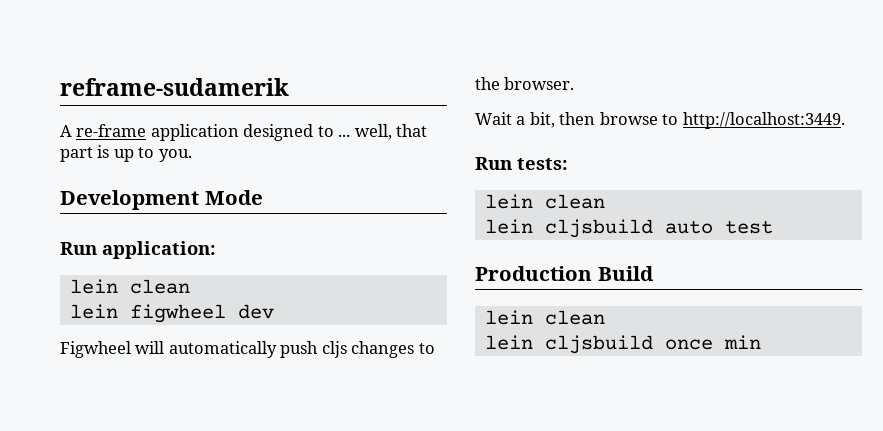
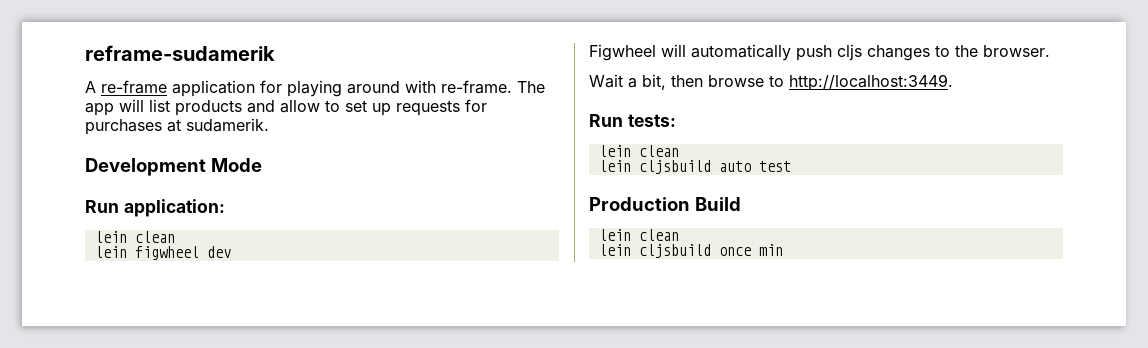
[243,124,428,141] [60,145,192,162] designed to ... well, that part is up to you. -> [260,80,545,97] [85,99,487,116] [85,118,269,135] for playing around with re-frame. The app will list products and allow to set up requests for purchases at sudamerik.

